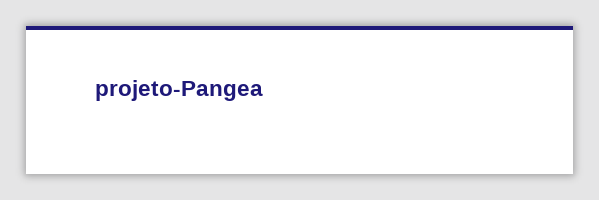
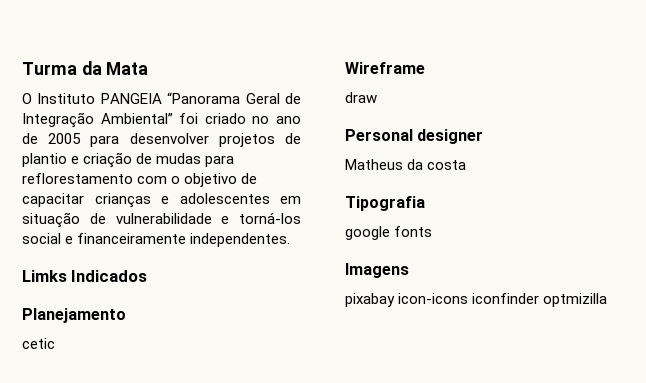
[95,80,263,101] projeto-Pangea -> [22,61,149,75] [22,92,301,104] [22,112,301,128] [22,133,301,147] [22,152,235,168] [22,173,258,187] [22,193,301,208] [22,212,301,228] [22,233,291,247] [22,270,148,282] [22,308,126,323] [22,338,55,349] [345,62,425,74] [345,92,377,103] [345,129,484,144] [345,159,467,170] [345,196,425,211] [345,226,433,240] [345,263,409,278] [345,293,608,307] Turma da Mata // O Instituto PANGEIA “Panorama Geral de Integração Ambiental” foi criado no ano de 2005 para desenvolver projetos de plantio e criação de mudas para reflorestamento com o objetivo de capacitar crianças e adolescentes em situação de vulnerabilidade e torná-los social e financeiramente independentes. // Limks Indicados // Planejamento // cetic // Wireframe // draw // Personal designer // Matheus da costa // Tipografia // google fonts // Imagens // pixabay icon-icons iconfinder optmizilla

